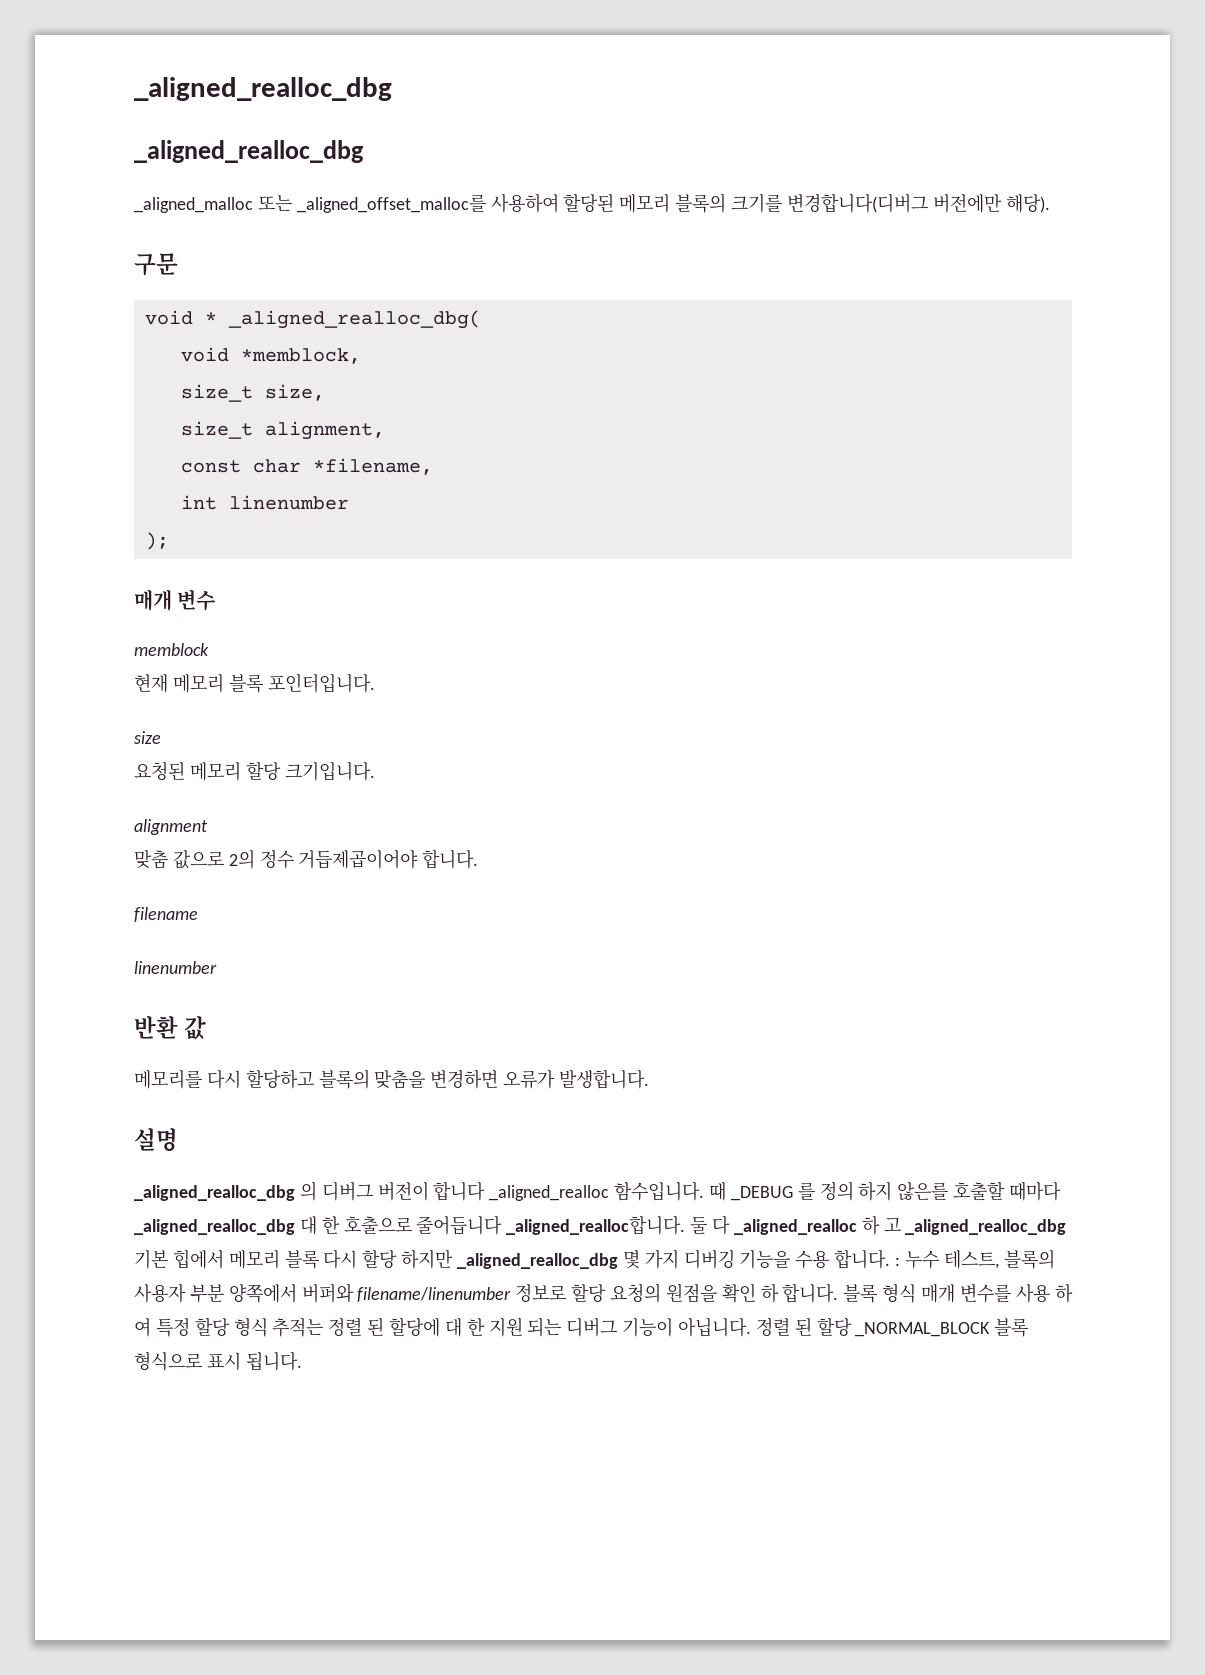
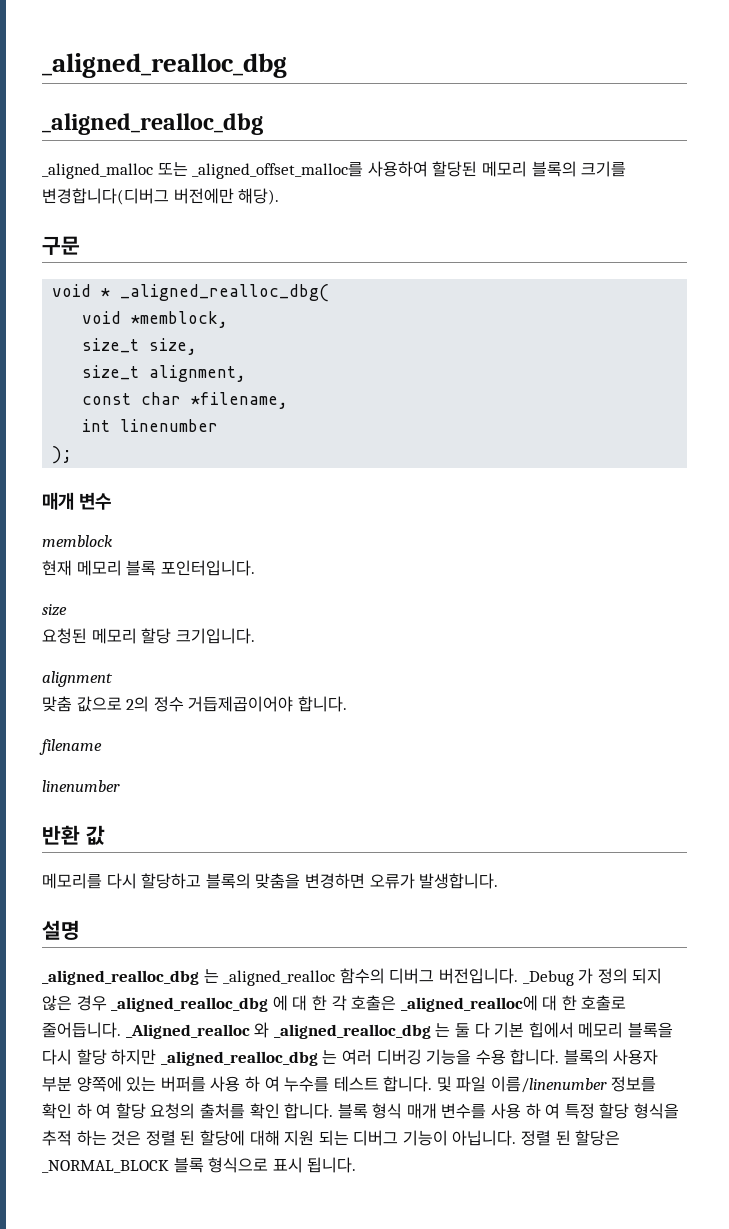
[299,1181,1062,1201] [134,1215,1067,1235] 의 디버그 버전이 합니다 _aligned_realloc 함수입니다. 때 _DEBUG 를 정의 하지 않은를 호출할 때마다 _aligned_realloc_dbg 대 한 호출으로 줄어듭니다 _aligned_realloc합니다. 둘 다 _aligned_realloc 하 고 _aligned_realloc_dbg -> [203,968,663,986] [42,995,627,1012] [42,1022,490,1039] 는 _aligned_realloc 함수의 디버그 버전입니다. _Debug 가 정의 되지 않은 경우 _aligned_realloc_dbg 에 대 한 각 호출은 _aligned_realloc에 대 한 호출로 줄어듭니다. _Aligned_realloc 와 _aligned_realloc_dbg 는 둘 다
[284,1250,319,1269] 블록 -> [627,1022,673,1038] 블록을
[622,1249,679,1269] 몇 가지 -> [322,1049,372,1065] 는 여러
[895,1249,1055,1269] [134,1283,779,1303] : 누수 테스트, 블록의 사용자 부분 양쪽에서 버퍼와 filename/linenumber 정보로 할당 요청의 원점을 확인 하 -> [563,1049,659,1065] [42,1076,656,1093] [42,1103,280,1119] 블록의 사용자 부분 양쪽에 있는 버퍼를 사용 하 여 누수를 테스트 합니다. 및 파일 이름/linenumber 정보를 확인 하 여 할당 요청의 출처를 확인
[233,1318,324,1337] 형식 추적는 -> [634,1103,680,1119] [42,1130,142,1146] 형식을 추적 하는 것은
[444,1318,485,1337] 대 한 -> [249,1130,280,1146] 대해
[816,1318,852,1336] 할당 -> [575,1130,621,1146] 할당은

